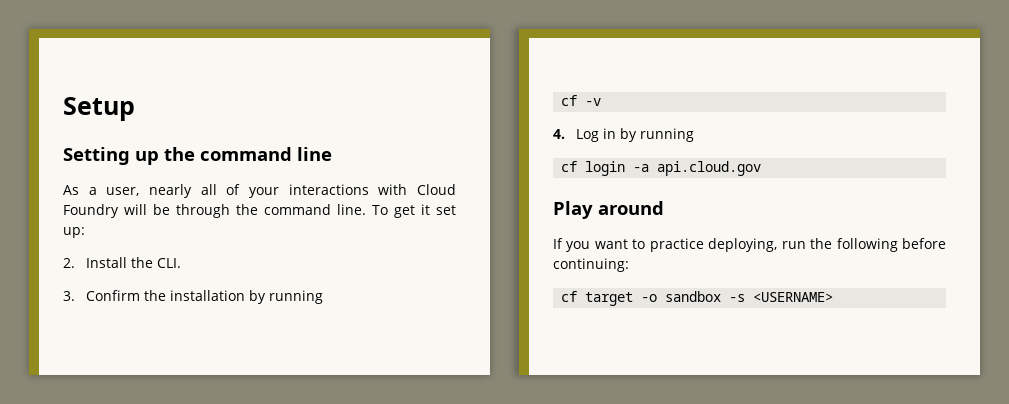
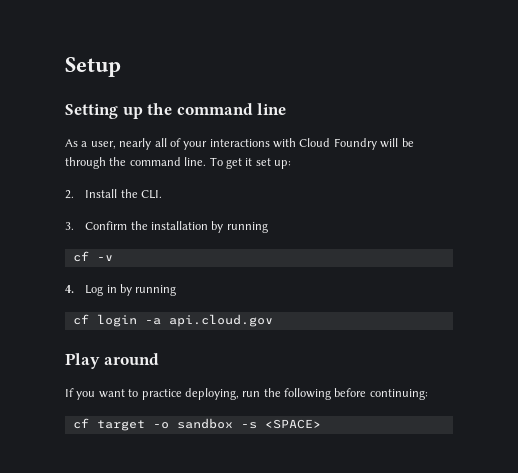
[753,292,834,302] <USERNAME> -> [264,419,321,429] <SPACE>

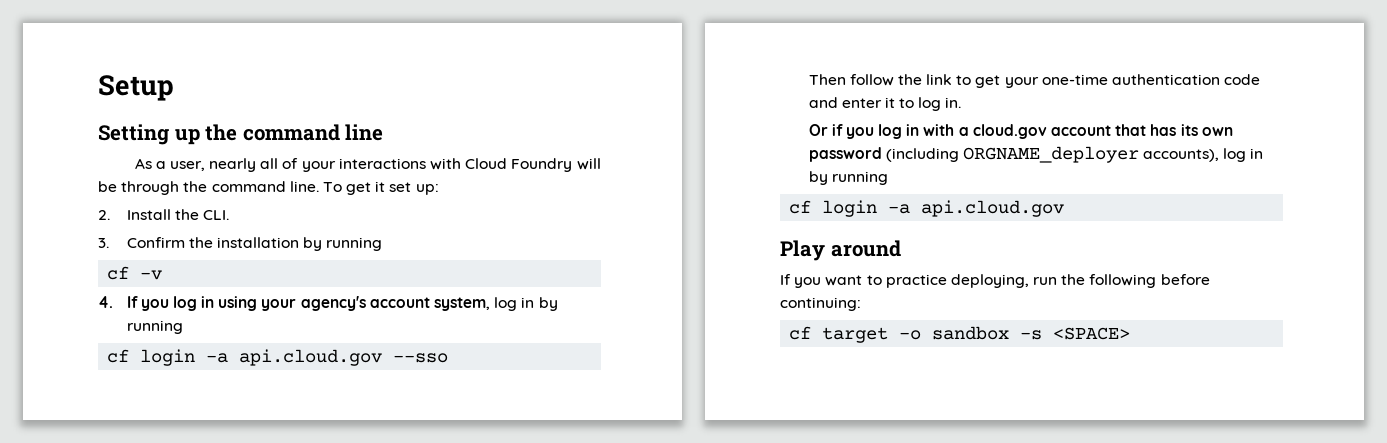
[85,285,104,296] Log -> [126,296,558,311] [126,320,183,334] [107,349,449,366] [808,74,1261,88] [808,97,962,111] [808,124,1233,139] [808,146,1247,163] If you log in using your agency's account system, log in by running // cf login -a api.cloud.gov --sso // Then follow the link to get your one-time authentication code and enter it to log in. // Or if you log in with a cloud.gov account that has its own password (including ORGNAME_deployer accounts), log

